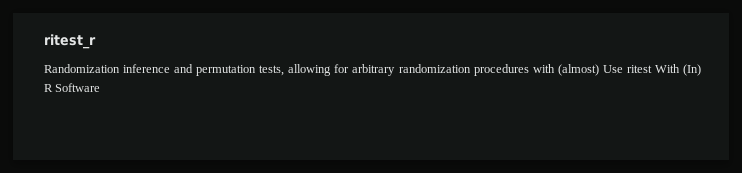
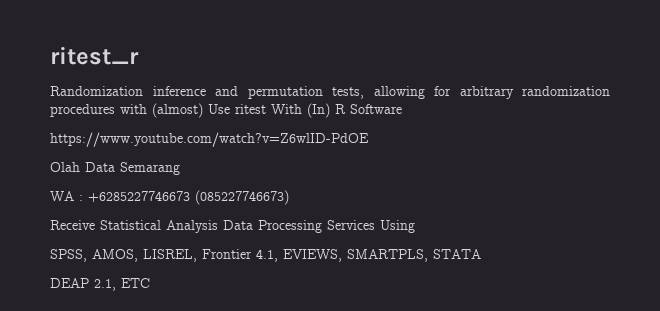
(101, 87) none -> [50,132,369,147] [50,162,180,175] [50,190,289,205] [50,220,415,233] [50,249,481,262] [50,278,150,291] // https://www.youtube.com/watch?v=Z6wlID-PdOE // Olah Data Semarang // WA : +6285227746673 (085227746673) // Receive Statistical Analysis Data Processing Services Using // SPSS, AMOS, LISREL, Frontier 4.1, EVIEWS, SMARTPLS, STATA // DEAP 2.1, ETC

